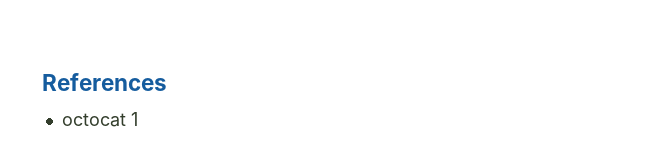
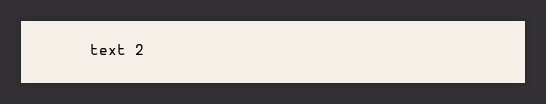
[42,73,167,91] [61,112,138,127] References // octocat 1 -> [90,44,144,55] text 2

